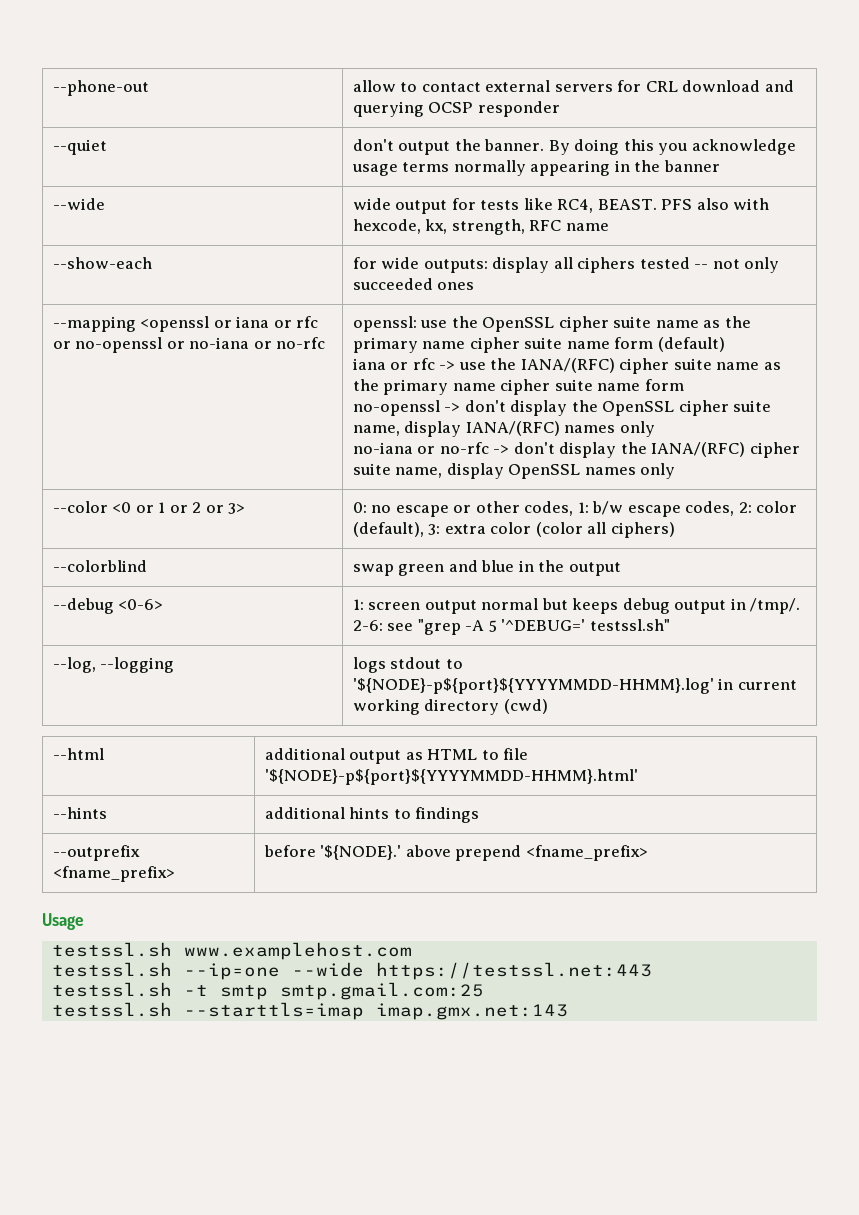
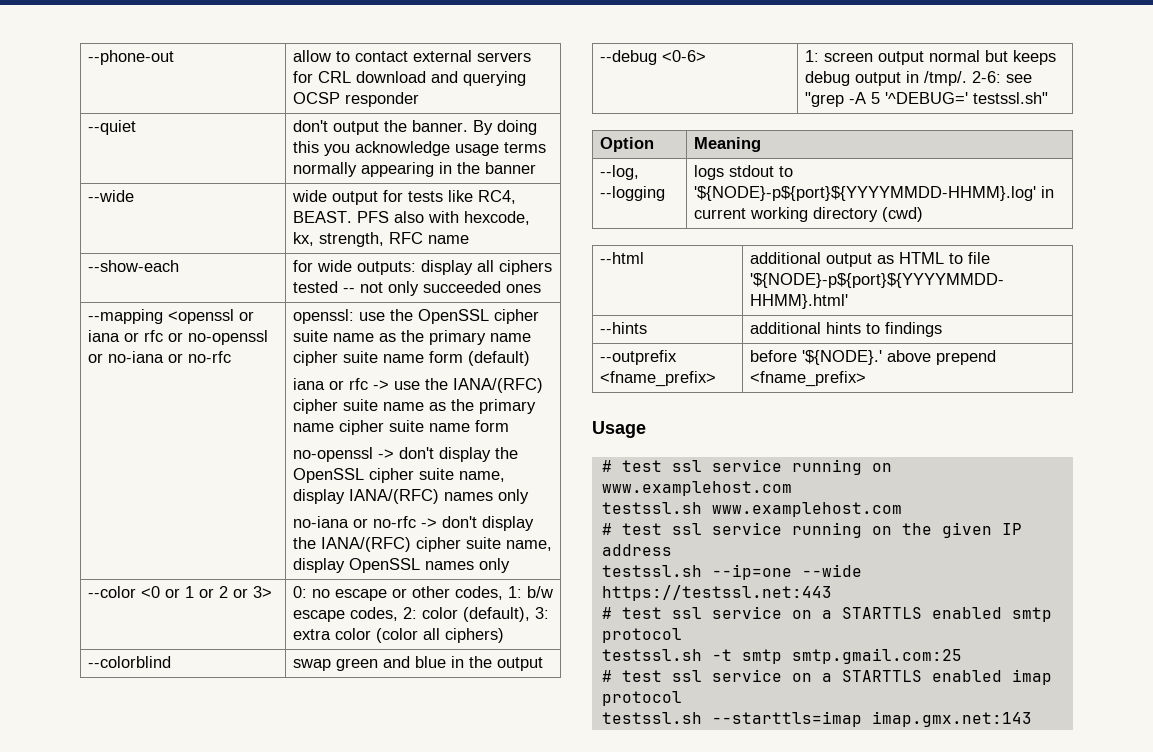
(670, 625) none -> [599,137,654,152] [693,137,761,152] // Option | Meaning
[51,942,412,960] [51,962,652,980] [51,982,484,1000] testssl.sh www.examplehost.com // testssl.sh --ip=one --wide https://testssl.net:443 // testssl.sh -t smtp smtp.gmail.com:25 -> [601,459,892,475] [601,481,792,496] [601,502,902,517] [601,522,1022,538] [601,544,672,556] [601,564,862,580] [601,585,832,601] [601,606,1052,622] [601,628,682,643] [601,648,962,664] [601,669,1052,685] [601,691,682,706] # test ssl service running on www.examplehost.com // testssl.sh www.examplehost.com // # test ssl service running on the given IP address // testssl.sh --ip=one --wide https://testssl.net:443 // # test ssl service on a STARTTLS enabled smtp protocol // testssl.sh -t smtp smtp.gmail.com:25 // # test ssl service on a STARTTLS enabled imap protocol

